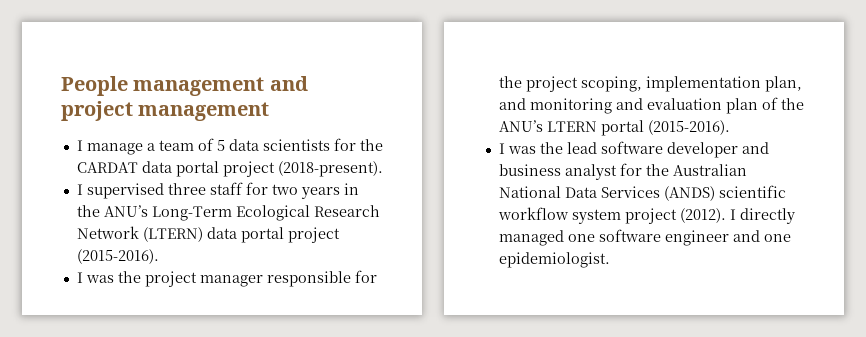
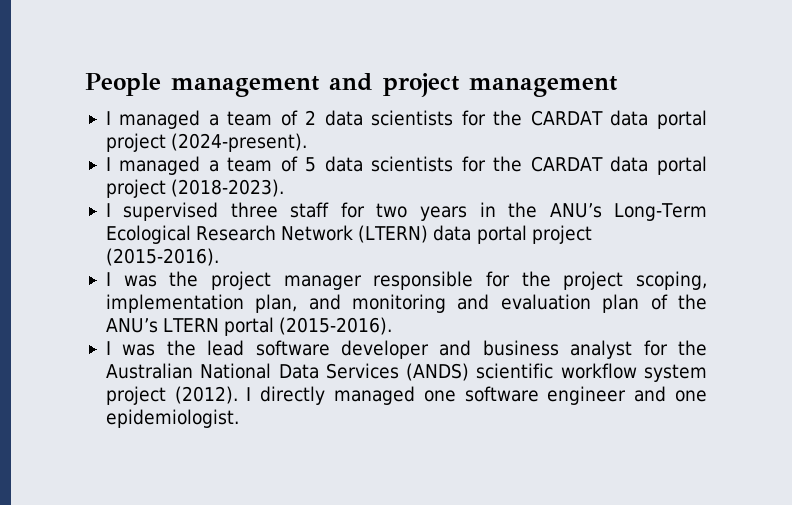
[86,143,143,155] manage -> [119,110,707,129] [105,133,308,152] [105,156,201,175] managed a team of 2 data scientists for the CARDAT data portal project (2024-present). // I managed
[277,161,383,177] (2018-present). -> [171,179,285,197] (2018-2023).

